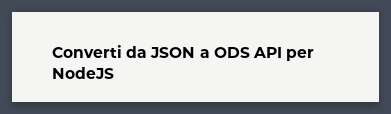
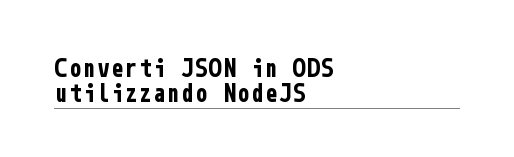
[126,46,315,61] da JSON a ODS API per -> [180,58,334,77] [54,83,208,102] JSON in ODS utilizzando

